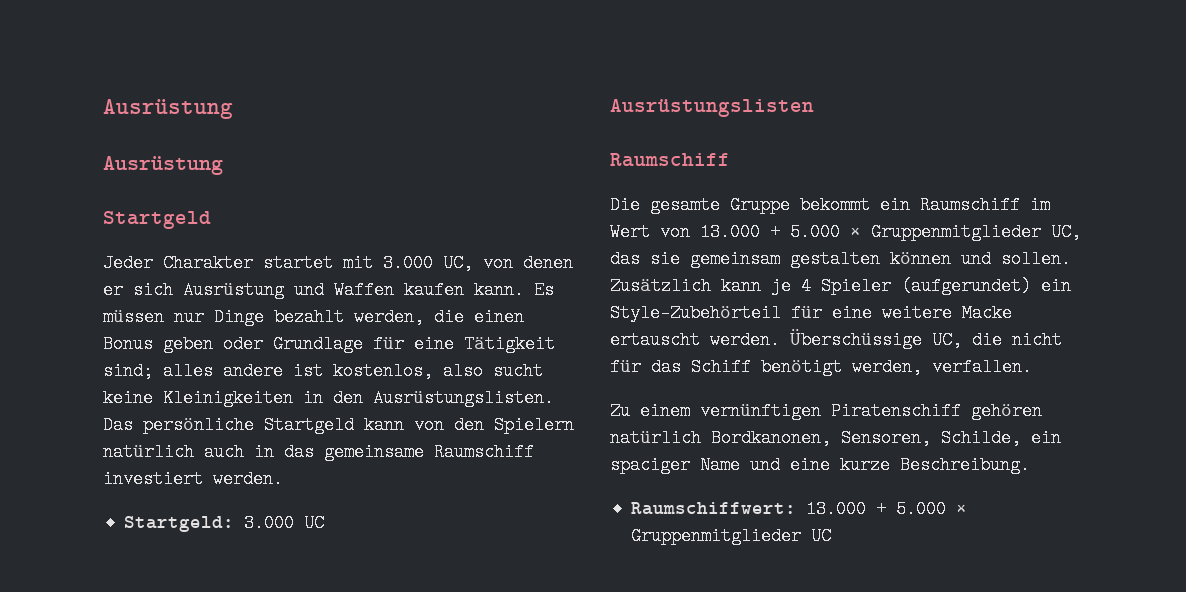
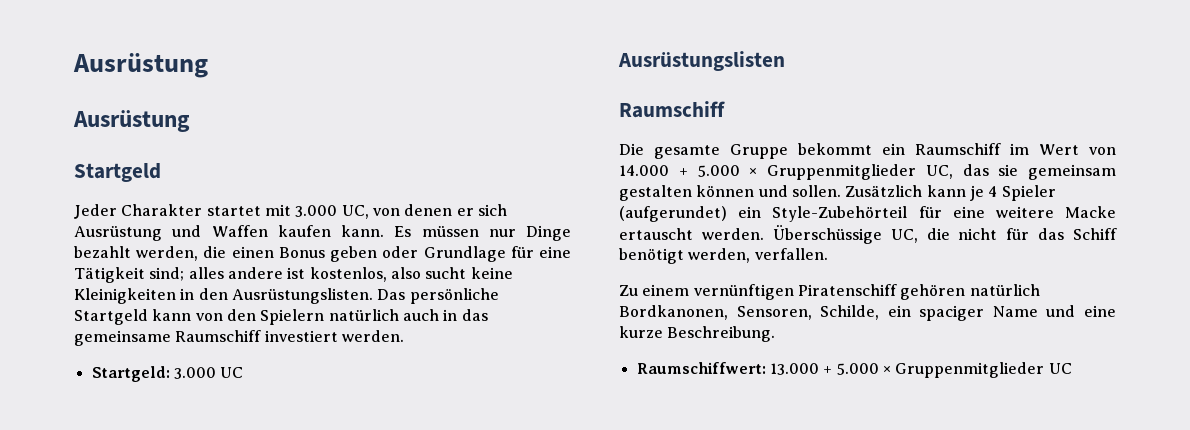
[700,223,760,241] 13.000 -> [619,165,669,176] 14.000

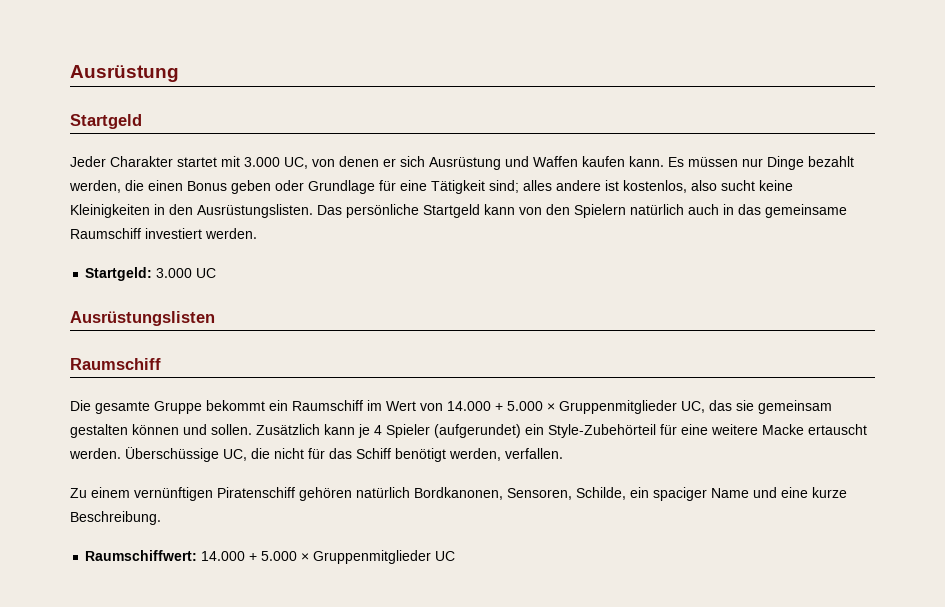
[73,53,208,78] [73,110,190,132] Ausrüstung // Ausrüstung -> [70,65,179,82] Ausrüstung
[769,363,819,375] 13.000 -> [201,551,246,561] 14.000

